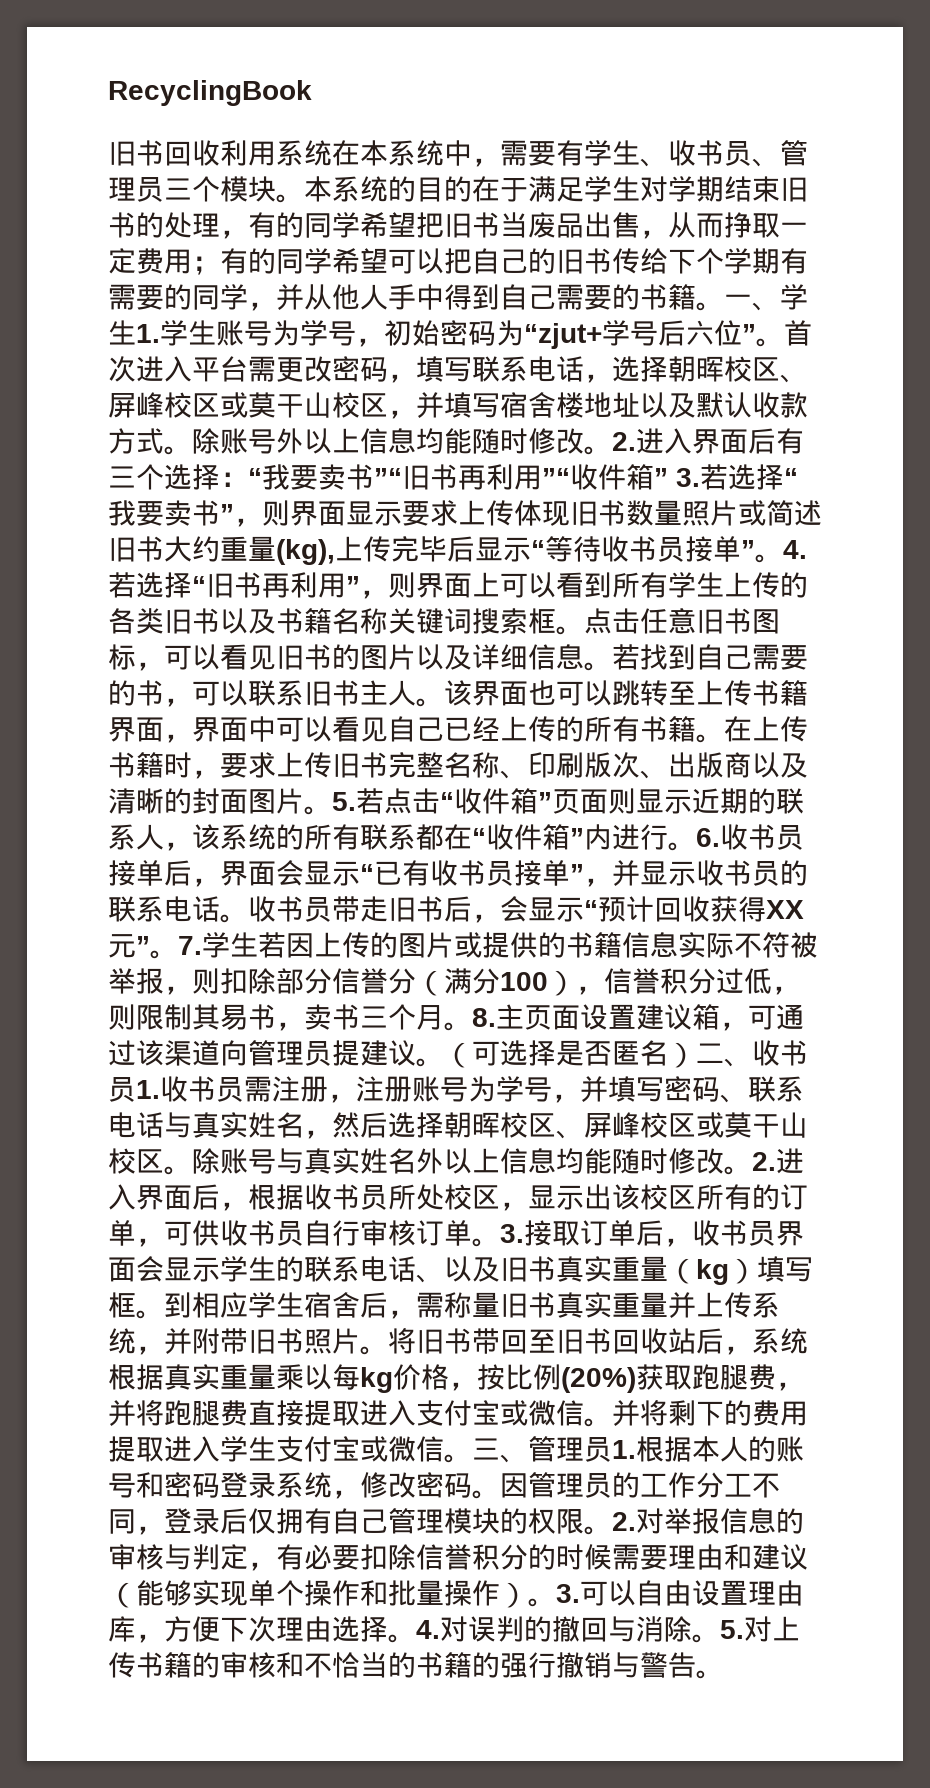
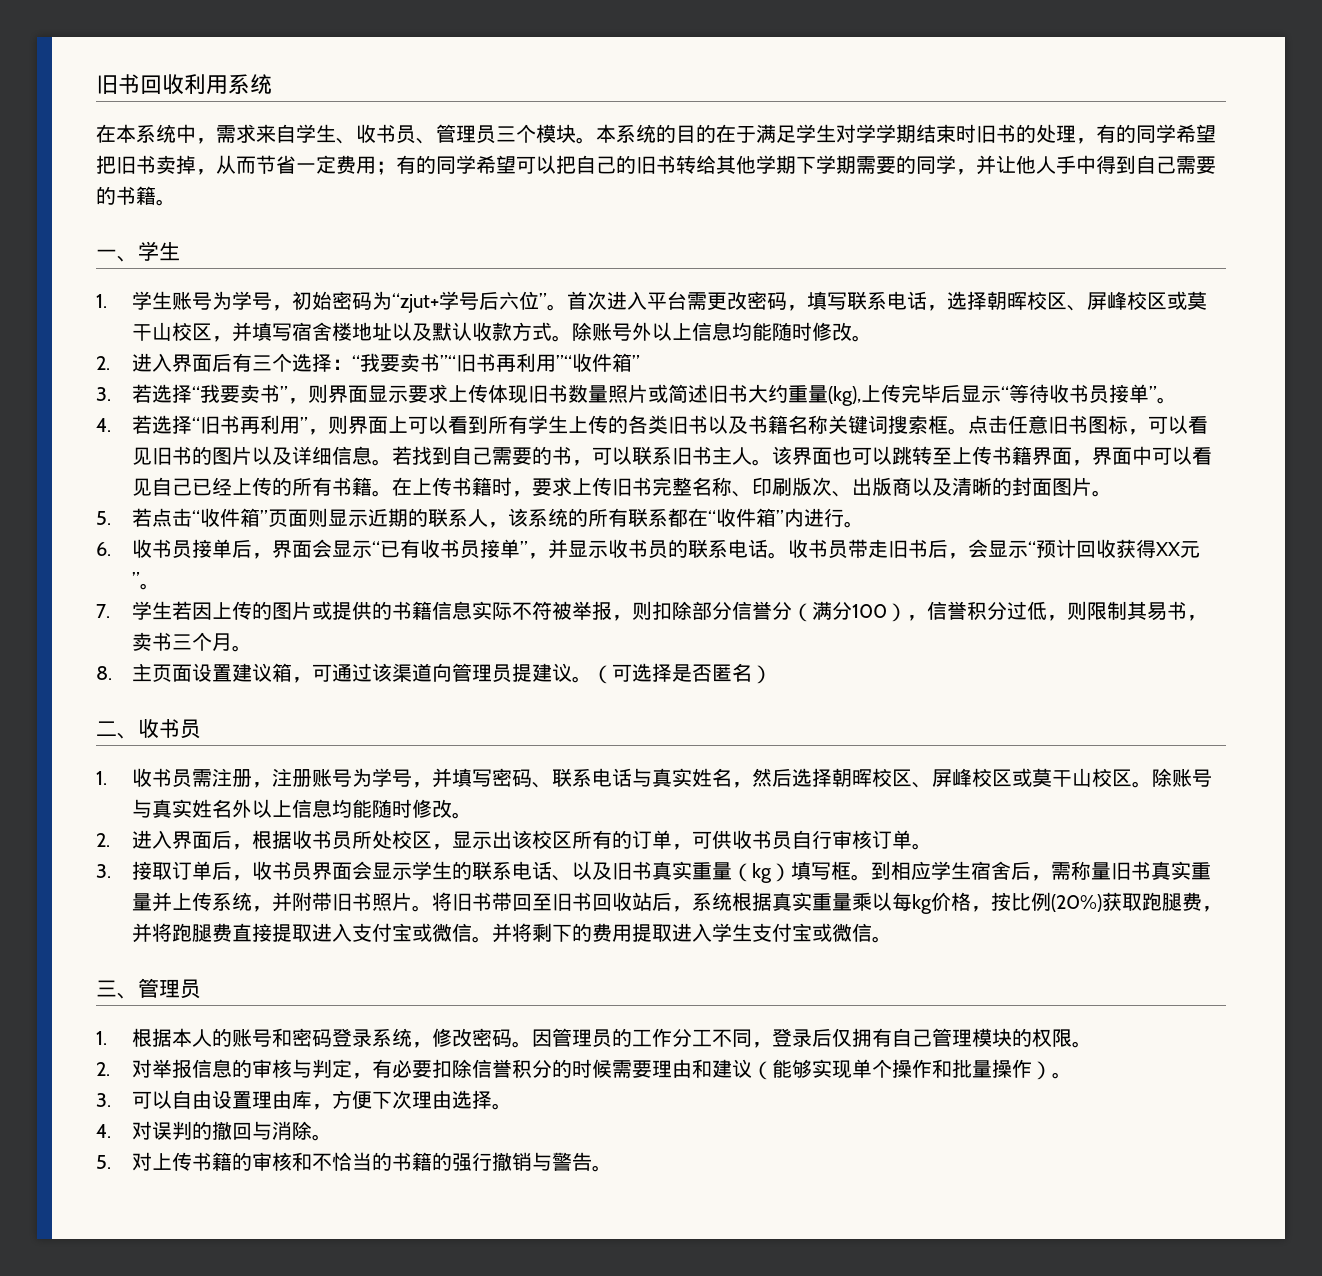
[108,80,312,106] RecyclingBook // -> (96, 84) none
(332, 153) none -> (272, 84) //
[528,140,584,166] 要有 -> [236,124,296,143] 求来自
[696,176,780,202] 期结束 -> [876,124,976,143] 学期结束时
[500,212,780,239] 当废品出售，从而挣取 -> [156,155,296,175] 卖掉，从而节省
[612,248,808,274] 传给下个学期有 -> [676,155,856,174] 转给其他学期下学期
[304,284,332,310] 从 -> [996,155,1016,173] 让
(724, 306) none -> (176, 202) //
(136, 332) none -> (180, 251) //
(612, 450) none -> (872, 338) //
(668, 477) none -> (640, 362) //
(783, 558) none -> (1177, 400) //
(332, 810) none -> (1112, 493) //
(696, 846) none -> (864, 524) //
(178, 954) none -> (160, 586) //
(472, 1026) none -> (252, 648) //
(696, 1055) none -> (772, 674) //
(136, 1089) none -> (201, 729) //
(752, 1170) none -> (472, 815) //
(500, 1242) none -> (932, 846) //
(472, 1458) none -> (892, 939) //
(612, 1449) none -> (201, 989) //
(612, 1530) none -> (1092, 1044) //
(556, 1602) none -> (1072, 1075) //
(416, 1638) none -> (512, 1106) //
(720, 1638) none -> (332, 1137) //

